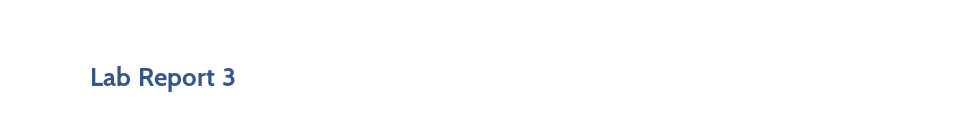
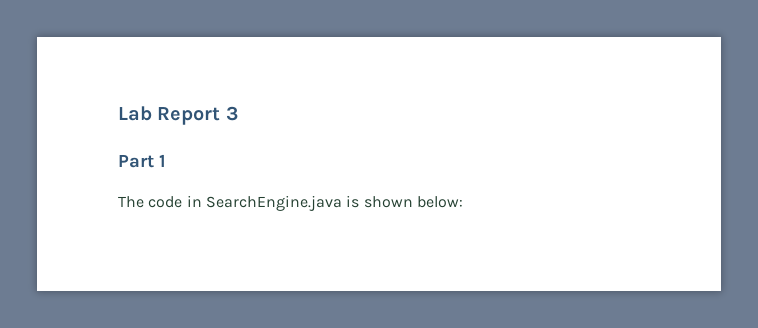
(237, 77) none -> [118,154,166,168] [118,195,463,211] // Part 1 // The code in SearchEngine.java is shown below:

